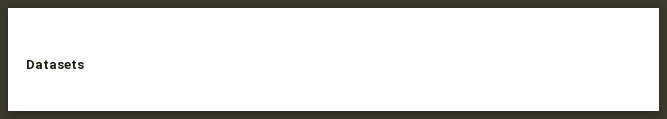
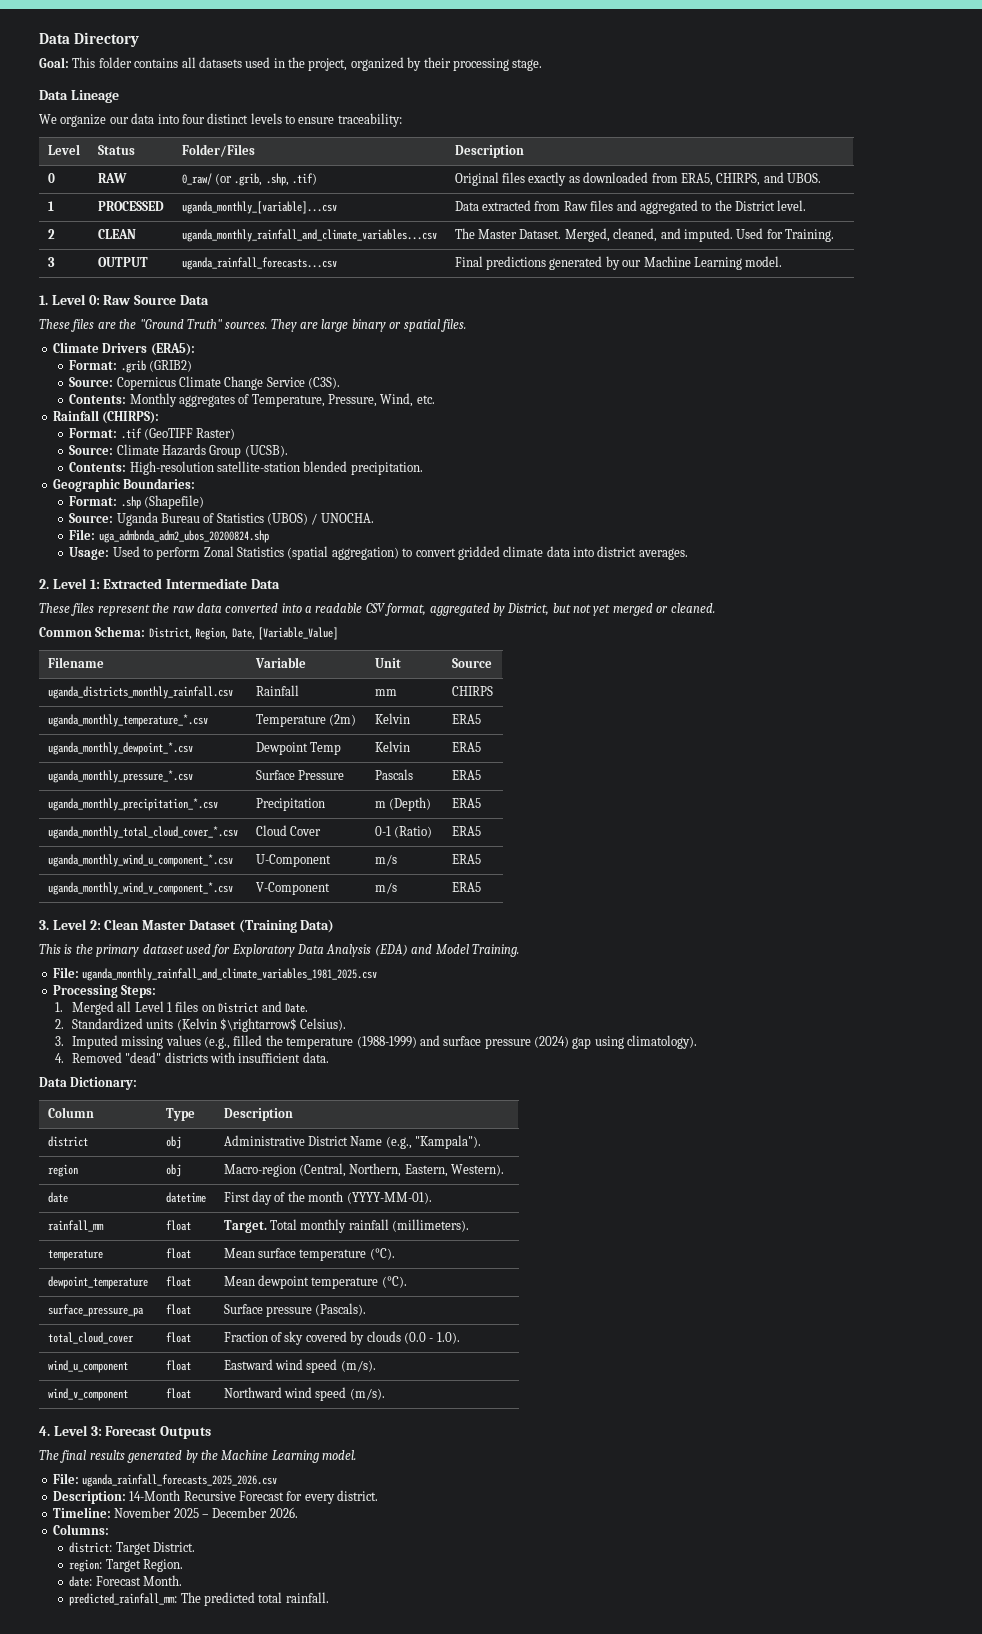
[26,60,84,69] Datasets -> [39,32,139,47] [39,57,543,71] [39,90,119,103] [39,113,402,127] [47,144,80,155] [97,145,135,155] [181,144,255,157] [454,145,524,158] [47,173,55,183] [97,173,127,183] [181,173,318,186] [454,172,822,186] [47,201,54,211] [97,201,164,211] [181,201,337,214] [454,200,807,214] [47,229,55,239] [97,229,136,239] [181,229,437,242] [454,228,835,242] [47,257,55,267] [97,257,148,267] [181,257,337,270] [454,256,783,270] [39,294,209,305] [39,319,466,332] [52,342,195,356] [69,360,192,373] [69,376,341,390] [69,393,435,407] [52,410,160,424] [69,428,236,440] [69,444,288,458] [69,461,423,475] [52,478,196,492] [69,495,204,509] [69,512,374,526] [69,529,269,543] [69,546,688,560] [39,578,280,589] [39,603,715,616] [39,626,338,640] [47,657,104,668] [254,657,306,668] [374,658,401,668] [451,658,492,668] [47,686,233,699] [255,685,299,696] [374,689,397,696] [451,686,493,696] [47,714,208,727] [255,714,357,727] [374,713,410,724] [451,714,481,724] [47,742,193,755] [255,742,342,755] [374,741,410,752] [451,742,481,752] [47,770,193,783] [255,770,345,780] [374,769,413,780] [451,770,481,780] [47,798,218,811] [255,798,325,811] [374,797,432,811] [451,798,481,808] [47,826,238,839] [255,825,322,836] [374,826,433,838] [451,826,481,836] [47,854,233,867] [255,854,331,867] [374,854,397,866] [451,854,481,864] [47,882,233,895] [255,882,330,895] [374,882,397,894] [451,882,481,892] [39,919,335,933] [39,944,519,957] [52,967,378,981] [52,985,157,998] [55,1001,308,1015] [55,1018,347,1032] [55,1035,698,1049] [55,1052,329,1063] [39,1077,138,1090] [47,1107,94,1118] [165,1108,195,1121] [223,1108,293,1121] [47,1136,88,1147] [165,1136,181,1149] [223,1135,482,1149] [47,1164,78,1177] [165,1164,181,1177] [223,1163,505,1177] [47,1192,68,1203] [165,1192,206,1203] [223,1191,432,1205] [47,1220,104,1232] [165,1220,191,1231] [223,1219,470,1233] [47,1250,103,1261] [165,1248,191,1259] [223,1248,395,1261] [47,1276,148,1289] [165,1276,191,1287] [223,1275,407,1289] [47,1304,144,1317] [165,1304,191,1315] [223,1303,367,1317] [47,1332,134,1344] [165,1332,191,1343] [223,1331,460,1345] [47,1360,128,1373] [165,1360,191,1371] [223,1359,376,1373] [47,1388,128,1401] [165,1388,191,1399] [223,1387,385,1401] [39,1425,212,1439] [39,1450,356,1463] [52,1473,278,1487] [52,1490,378,1504] [52,1507,298,1518] [52,1524,109,1535] [69,1542,195,1555] [69,1559,183,1572] [69,1575,182,1587] [69,1592,329,1606] Data Directory // Goal: This folder contains all datasets used in the project, organized by their processing stage. // Data Lineage // We organize our data into four distinct levels to ensure traceability: // Level | Status | Folder/Files | Description // 0 | RAW | 0_raw/ (or .grib, .shp, .tif) | Original files exactly as downloaded from ERA5, CHIRPS, and UBOS. // 1 | PROCESSED | uganda_monthly_[variable]...csv | Data extracted from Raw files and aggregated to the District level. // 2 | CLEAN | uganda_monthly_rainfall_and_climate_variables...csv | The Master Dataset. Merged, cleaned, and imputed. Used for Training. // 3 | OUTPUT | uganda_rainfall_forecasts...csv | Final predictions generated by our Machine Learning model. // 1. Level 0: Raw Source Data // These files are the "Ground Truth" sources. They are large binary or spatial files. // Climate Drivers (ERA5): // Format: .grib (GRIB2) // Source: Copernicus Climate Change Service (C3S). // Contents: Monthly aggregates of Temperature, Pressure, Wind, etc. // Rainfall (CHIRPS): // Format: .tif (GeoTIFF Raster) // Source: Climate Hazards Group (UCSB). // Contents: High-resolution satellite-station blended precipitation. // Geographic Boundaries: // Format: .shp (Shapefile) // Source: Uganda Bureau of Statistics (UBOS) / UNOCHA. // File: uga_admbnda_adm2_ubos_20200824.shp // Usage: Used to perform Zonal Statistics (spatial aggregation) to convert gridded climate data into district averages. // 2. Level 1: Extracted Intermediate Data // These files represent the raw data converted into a readable CSV format, aggregated by District, but not yet merged or cleaned. // Common Schema: District, Region, Date, [Variable_Value] // Filename | Variable | Unit | Source // uganda_districts_monthly_rainfall.csv | Rainfall | mm | CHIRPS // uganda_monthly_temperature_*.csv | Temperature (2m) | Kelvin | ERA5 // uganda_monthly_dewpoint_*.csv | Dewpoint Temp | Kelvin | ERA5 // uganda_monthly_pressure_*.csv | Surface Pressure | Pascals | ERA5 // uganda_monthly_precipitation_*.csv | Precipitation | m (Depth) | ERA5 // uganda_monthly_total_cloud_cover_*.csv | Cloud Cover | 0-1 (Ratio) | ERA5 // uganda_monthly_wind_u_component_*.csv | U-Component | m/s | ERA5 // uganda_monthly_wind_v_component_*.csv | V-Component | m/s | ERA5 // 3. Level 2: Clean Master Dataset (Training Data) // This is the primary dataset used for Exploratory Data Analysis (EDA) and Model Training. // File: uganda_monthly_rainfall_and_climate_variables_1981_2025.csv // Processing Steps: // 1. Merged all Level 1 files on District and Date. // 2. Standardized units (Kelvin $\rightarrow$ Celsius). // 3. Imputed missing values (e.g., filled the temperature (1988-1999) and surface pressure (2024) gap using climatology). // 4. Removed "dead" districts with insufficient data. // Data Dictionary: // Column | Type | Description // district | obj | Administrative District Name (e.g., "Kampala"). // region | obj | Macro-region (Central, Northern, Eastern, Western). // date | datetime | First day of the month (YYYY-MM-01). // rainfall_mm | float | Target. Total monthly rainfall (millimeters). // temperature | float | Mean surface temperature (°C). // dewpoint_temperature | float | Mean dewpoint temperature (°C). // surface_pressure_pa | float | Surface pressure (Pascals). // total_cloud_cover | float | Fraction of sky covered by clouds (0.0 - 1.0). // wind_u_component | float | Eastward wind speed (m/s). // wind_v_component | float | Northward wind speed (m/s). // 4. Level 3: Forecast Outputs // The final results generated by the Machine Learning model. // File: uganda_rainfall_forecasts_2025_2026.csv // Description: 14-Month Recursive Forecast for every district. // Timeline: November 2025 – December 2026. // Columns: // district: Target District. // region: Target Region. // date: Forecast Month. // predicted_rainfall_mm: The predicted total rainfall.

